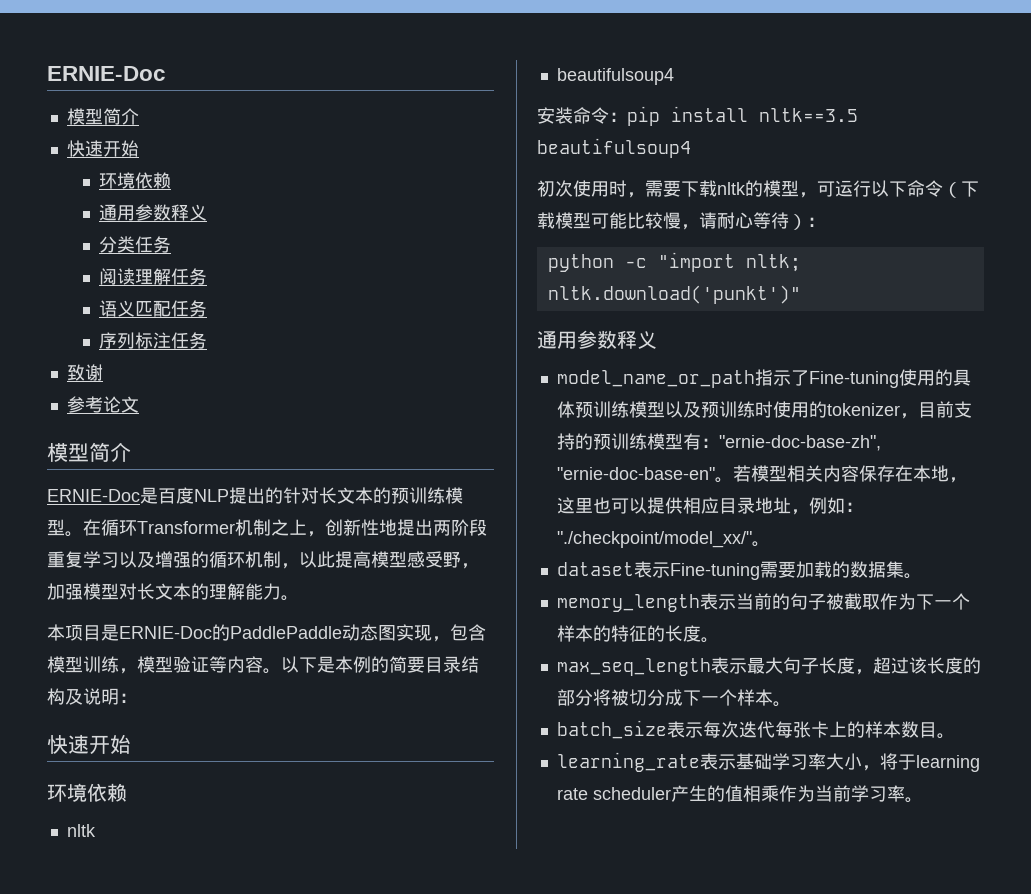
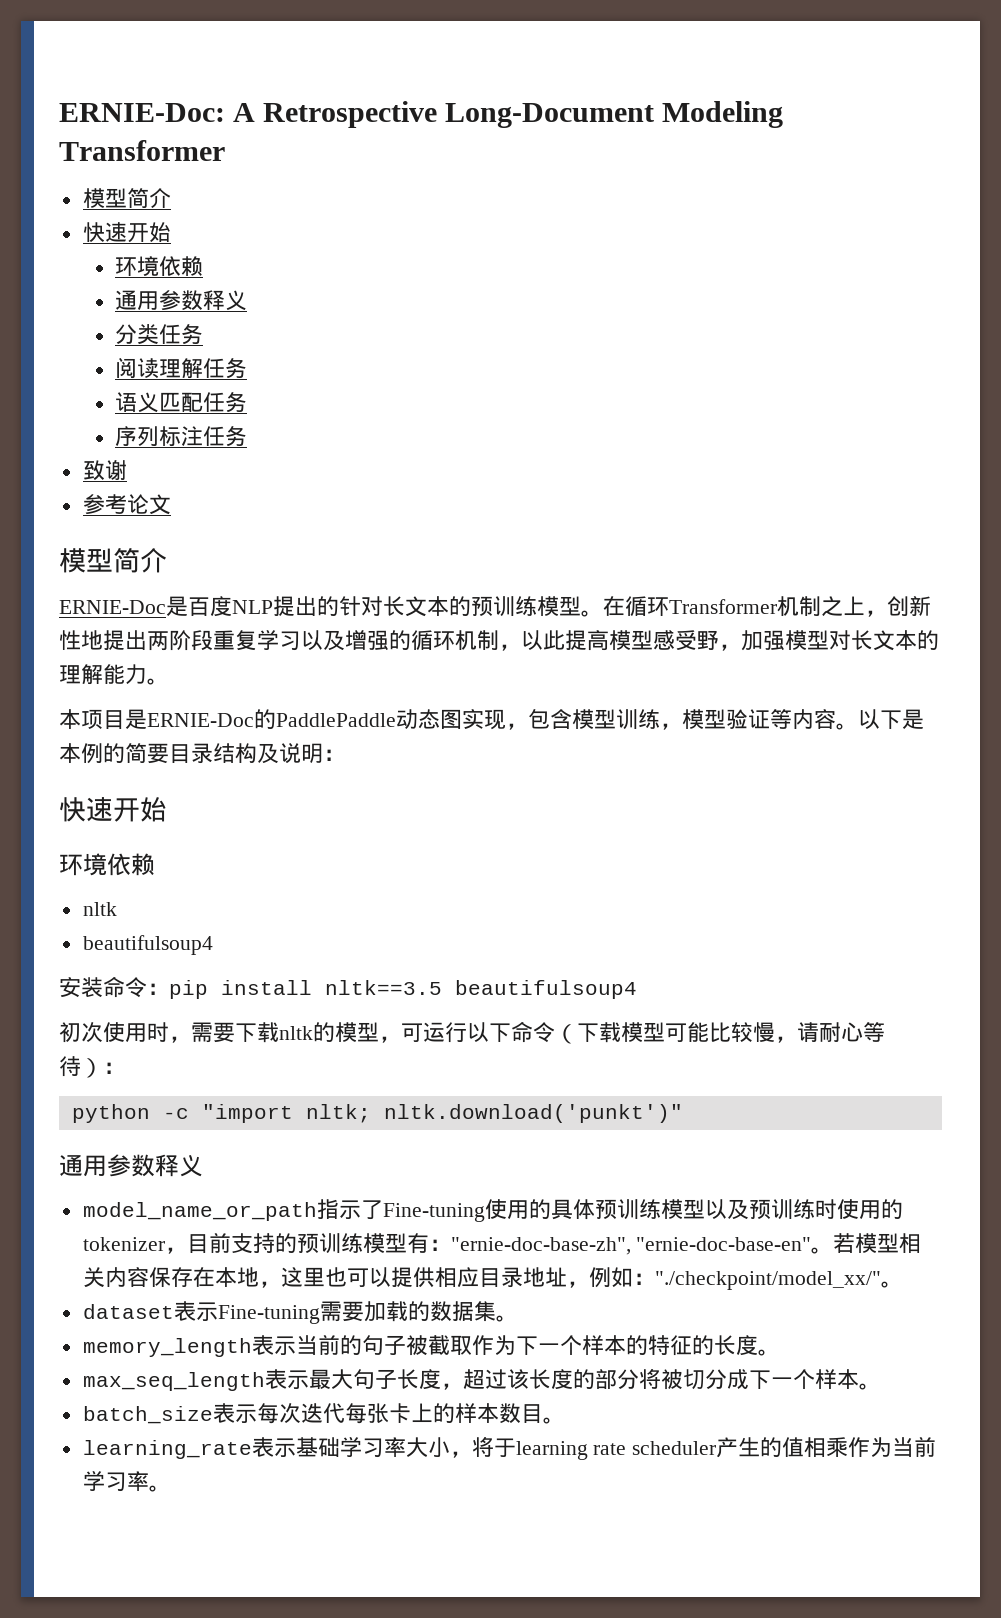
[47,66,166,81] ERNIE-Doc -> [59,101,784,128] [59,140,225,161] ERNIE-Doc: A Retrospective Long-Document Modeling Transformer

